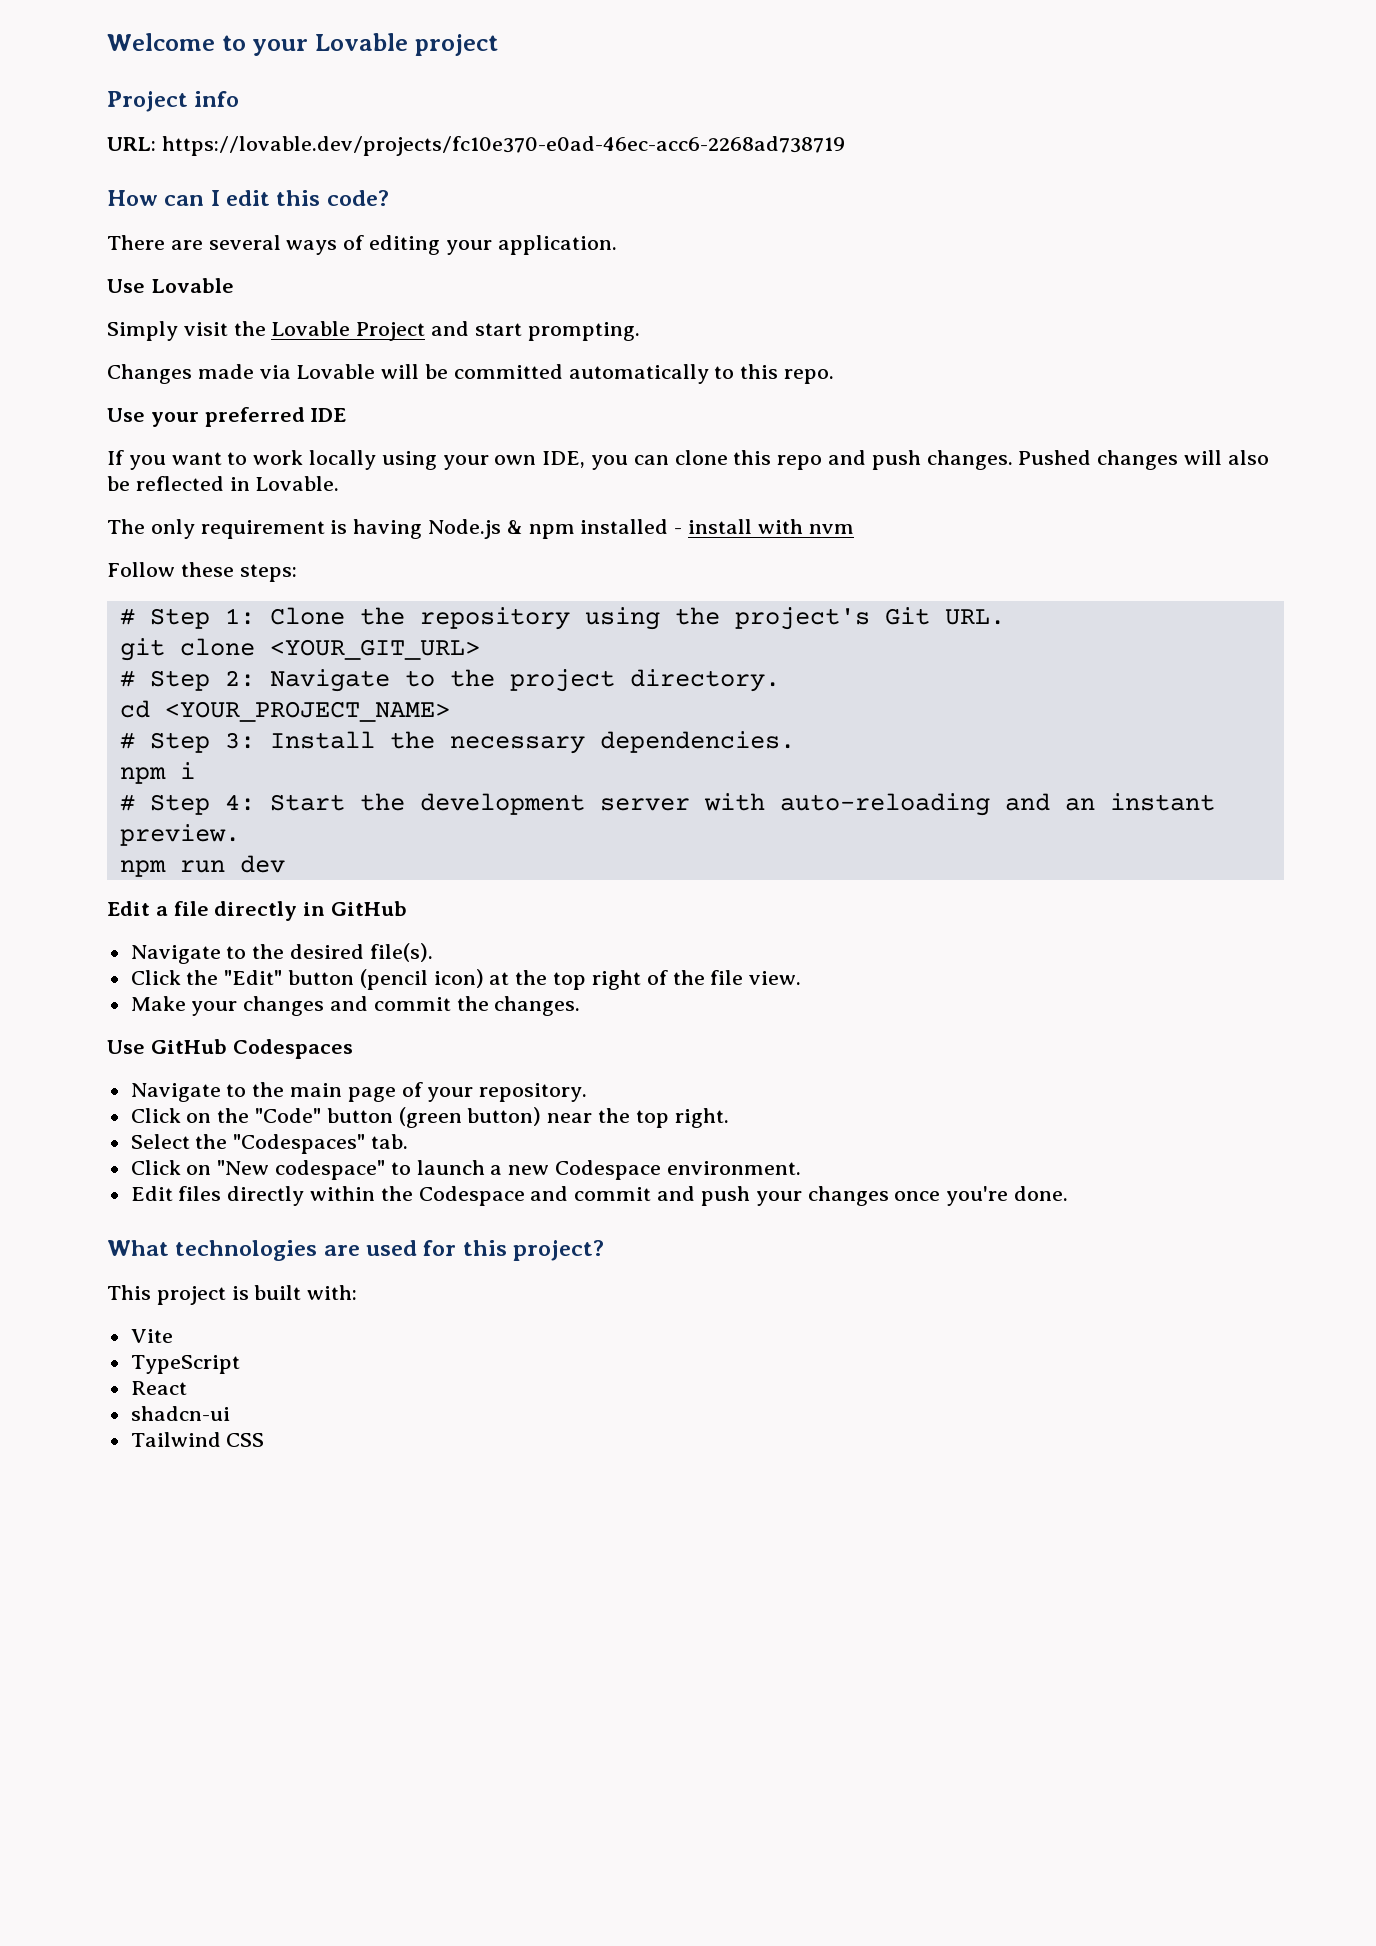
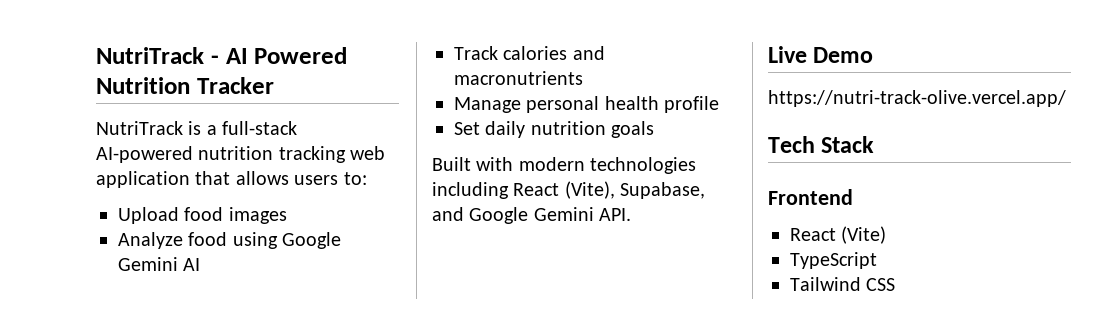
[107,33,498,56] [107,91,240,112] [107,136,845,156] [107,190,389,206] [107,235,617,255] [107,278,234,293] [107,321,640,341] [107,364,835,384] [107,407,347,427] [107,450,1269,470] [107,476,340,491] [107,519,854,539] [107,562,297,582] [119,607,1005,630] [119,638,480,661] [119,669,780,692] [119,700,450,722] [119,731,795,754] [119,762,195,784] [119,793,1215,816] [119,824,240,846] [119,855,285,877] [107,901,408,921] [130,943,433,964] [130,969,802,990] [130,996,581,1016] [107,1039,353,1059] [130,1082,588,1102] [130,1107,729,1128] [130,1134,409,1154] [130,1160,801,1180] [130,1186,1068,1206] [107,1240,605,1261] [107,1285,358,1305] [130,1329,173,1343] Welcome to your Lovable project // Project info // URL: https://lovable.dev/projects/fc10e370-e0ad-46ec-acc6-2268ad738719 // How can I edit this code? // There are several ways of editing your application. // Use Lovable // Simply visit the Lovable Project and start prompting. // Changes made via Lovable will be committed automatically to this repo. // Use your preferred IDE // If you want to work locally using your own IDE, you can clone this repo and push changes. Pushed changes will also be reflected in Lovable. // The only requirement is having Node.js & npm installed - install with nvm // Follow these steps: // # Step 1: Clone the repository using the project's Git URL. // git clone <YOUR_GIT_URL> // # Step 2: Navigate to the project directory. // cd <YOUR_PROJECT_NAME> // # Step 3: Install the necessary dependencies. // npm i // # Step 4: Start the development server with auto-reloading and an instant preview. // npm run dev // Edit a file directly in GitHub // Navigate to the desired file(s). // Click the "Edit" button (pencil icon) at the top right of the file view. // Make your changes and commit the changes. // Use GitHub Codespaces // Navigate to the main page of your repository. // Click on the "Code" button (green button) near the top right. // Select the "Codespaces" tab. // Click on "New codespace" to launch a new Codespace environment. // Edit files directly within the Codespace and commit and push your changes once you're done. // What technologies are used for this project? // This project is built with: // Vite -> [96,47,348,64] [96,77,274,94] [96,121,298,135] [96,146,386,163] [96,171,367,188] [118,207,287,224] [118,232,342,249] [118,257,201,271] [454,46,605,60] [454,71,583,85] [454,96,720,113] [454,121,655,138] [432,157,697,174] [432,181,706,199] [432,207,632,224] [768,46,874,63] [768,90,1066,107] [768,136,875,153] [768,189,853,205] [790,226,887,244] NutriTrack - AI Powered Nutrition Tracker // NutriTrack is a full-stack AI-powered nutrition tracking web application that allows users to: // Upload food images // Analyze food using Google Gemini AI // Track calories and macronutrients // Manage personal health profile // Set daily nutrition goals // Built with modern technologies including React (Vite), Supabase, and Google Gemini API. // Live Demo // https://nutri-track-olive.vercel.app/ // Tech Stack // Frontend // React (Vite)
[130,1381,187,1395] [130,1406,230,1421] // React // shadcn-ui -> (877, 260) none

